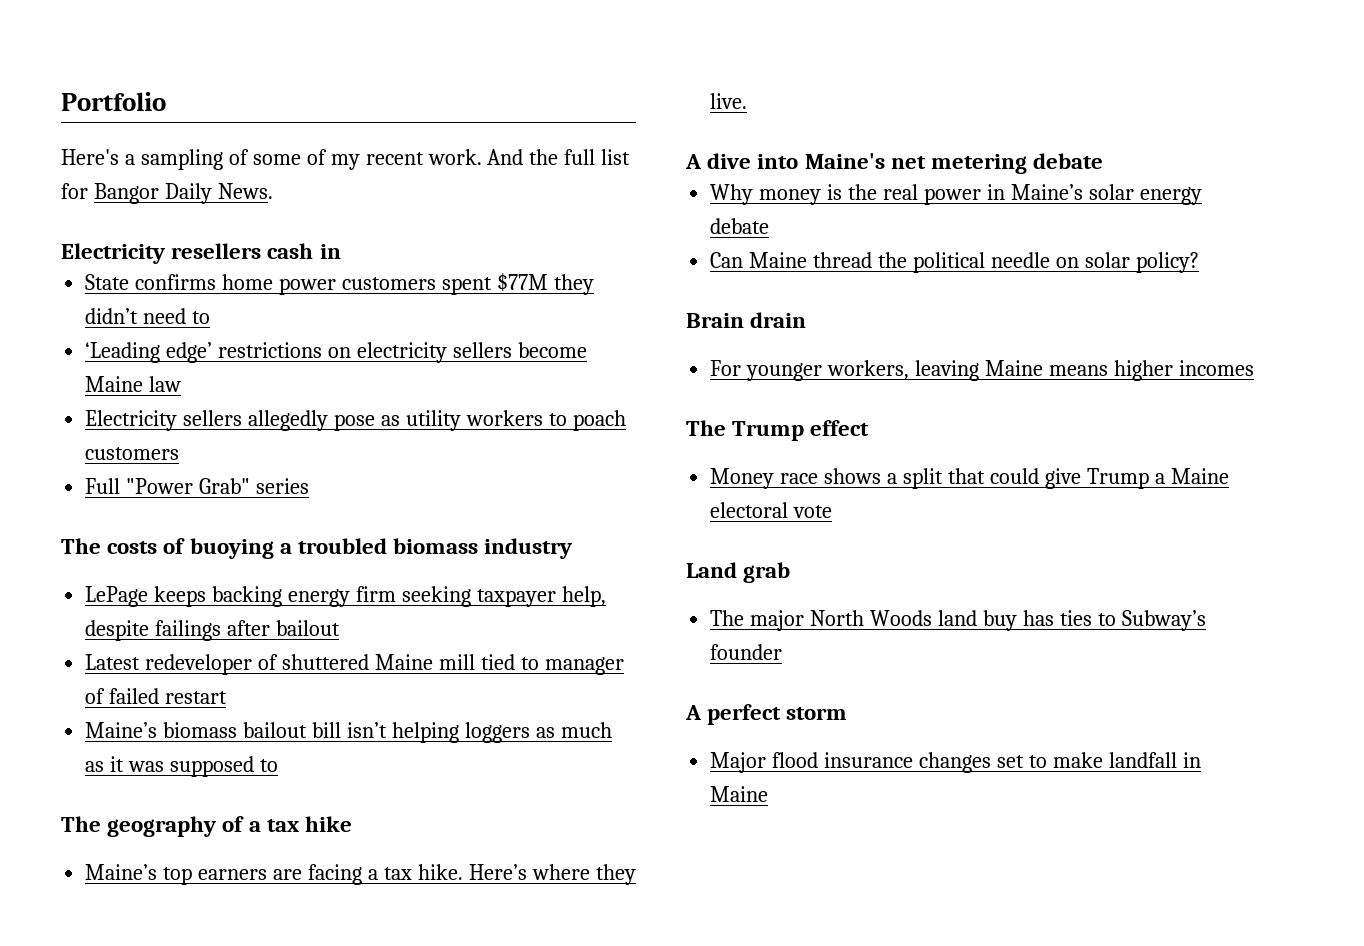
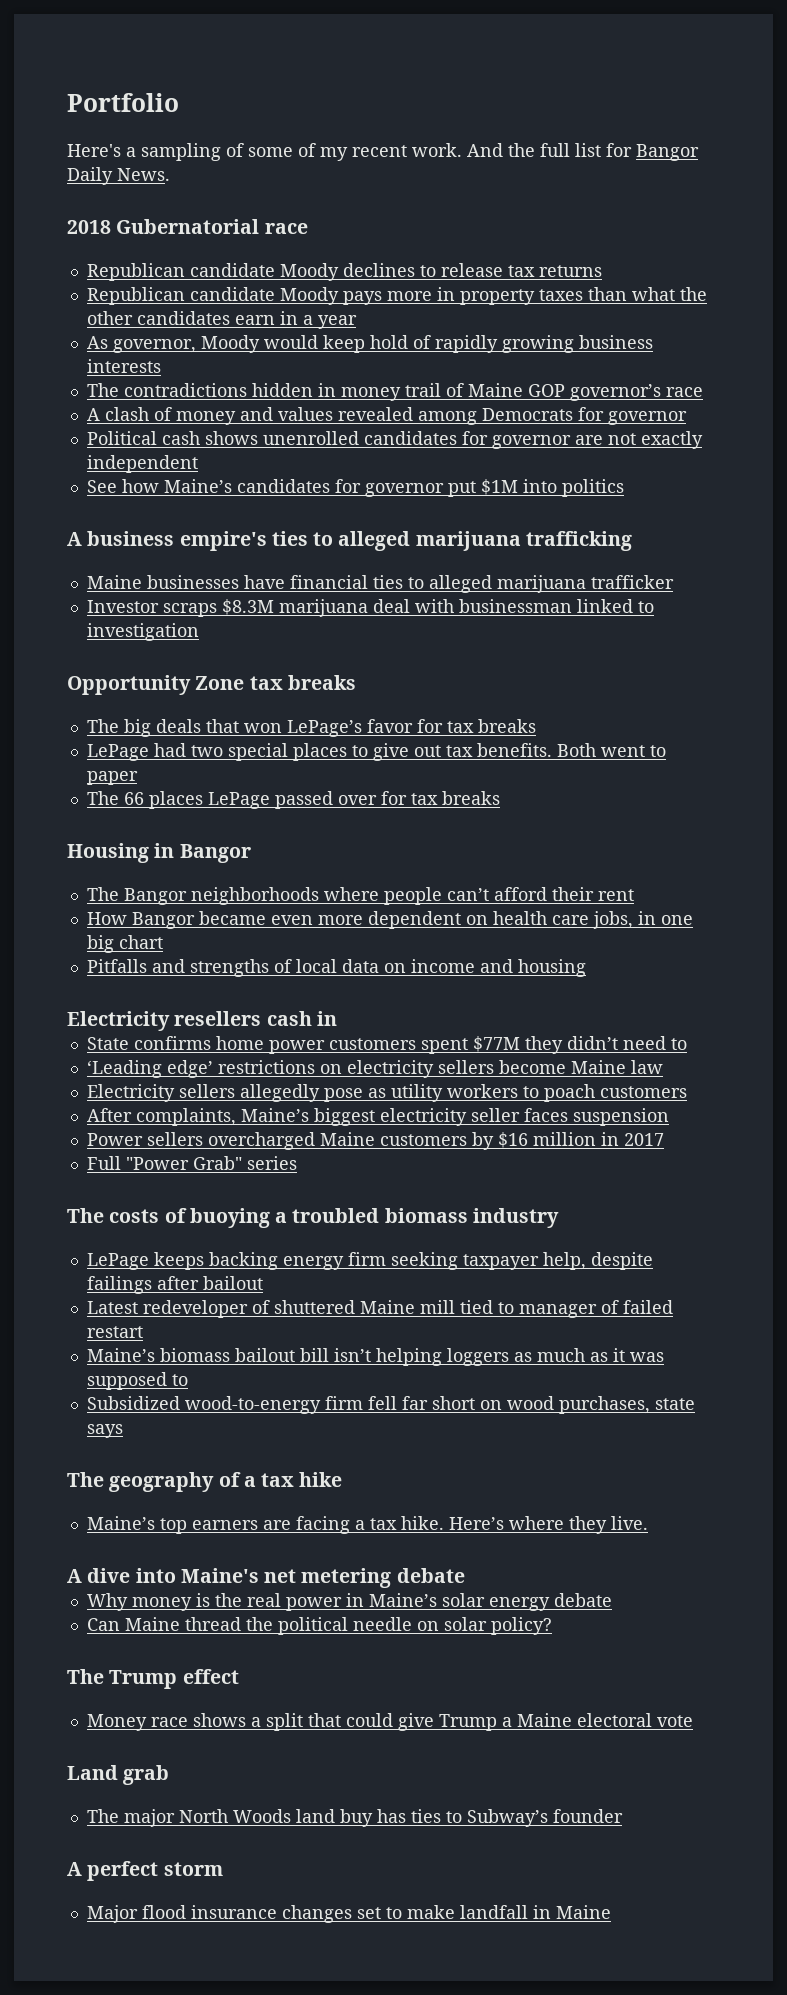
(273, 191) none -> [67,219,308,234] [86,263,602,281] [86,287,707,305] [86,311,357,329] [86,335,653,353] [86,359,161,373] [86,383,703,401] [86,407,687,425] [86,431,703,449] [86,455,198,473] [86,479,624,497] [67,531,632,551] [86,575,674,593] [86,599,654,617] [86,623,199,641] [67,675,356,695] [86,719,536,737] [86,743,666,761] [86,771,138,785] [86,791,500,809] [67,843,251,863] [86,887,634,905] [86,911,693,929] [86,935,163,953] [86,959,586,977] // 2018 Gubernatorial race // Republican candidate Moody declines to release tax returns // Republican candidate Moody pays more in property taxes than what the other candidates earn in a year // As governor, Moody would keep hold of rapidly growing business interests // The contradictions hidden in money trail of Maine GOP governor’s race // A clash of money and values revealed among Democrats for governor // Political cash shows unenrolled candidates for governor are not exactly independent // See how Maine’s candidates for governor put $1M into politics // A business empire's ties to alleged marijuana trafficking // Maine businesses have financial ties to alleged marijuana trafficker // Investor scraps $8.3M marijuana deal with businessman linked to investigation // Opportunity Zone tax breaks // The big deals that won LePage’s favor for tax breaks // LePage had two special places to give out tax benefits. Both went to paper // The 66 places LePage passed over for tax breaks // Housing in Bangor // The Bangor neighborhoods where people can’t afford their rent // How Bangor became even more dependent on health care jobs, in one big chart // Pitfalls and strengths of local data on income and housing
(180, 453) none -> [86,1108,669,1126] [86,1132,664,1150] // After complaints, Maine’s biggest electricity seller faces suspension // Power sellers overcharged Maine customers by $16 million in 2017
(278, 765) none -> [86,1396,695,1414] [86,1424,123,1438] // Subsidized wood-to-energy firm fell far short on wood purchases, state says
[686,312,807,328] [710,360,1254,381] // Brain drain // For younger workers, leaving Maine means higher incomes -> (552, 1626) none

